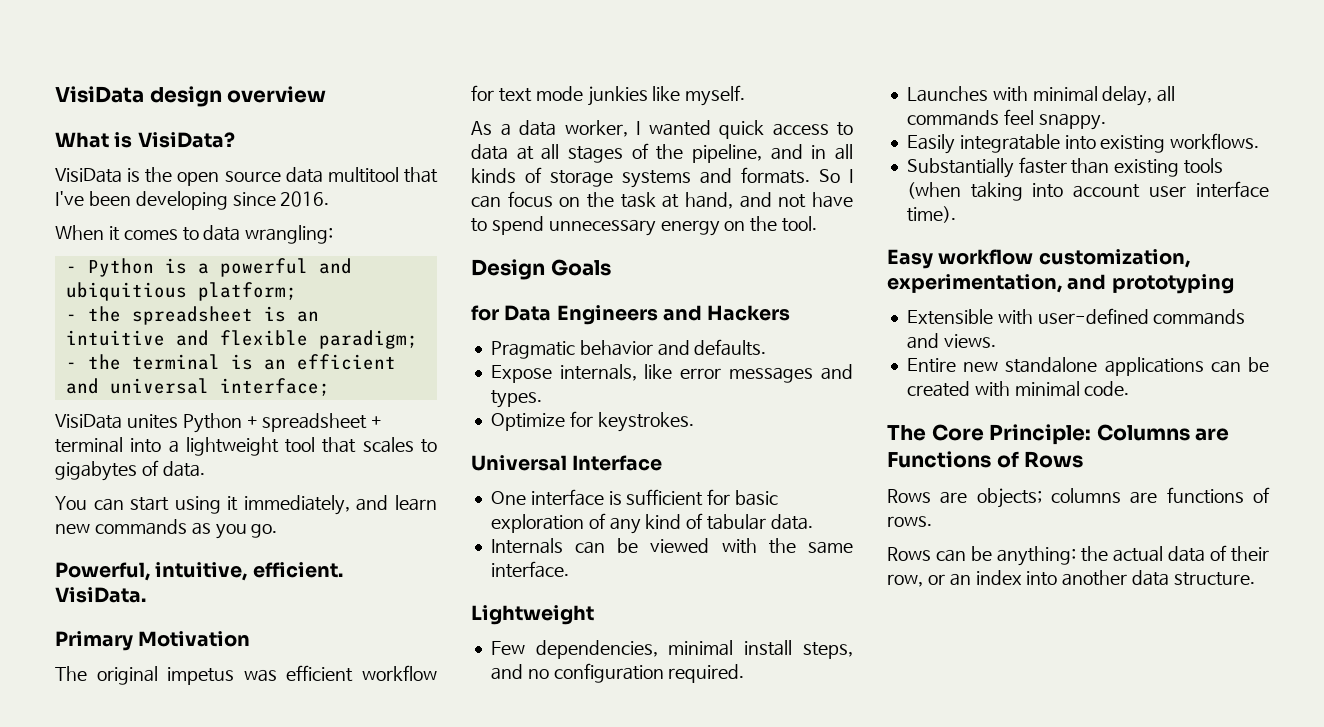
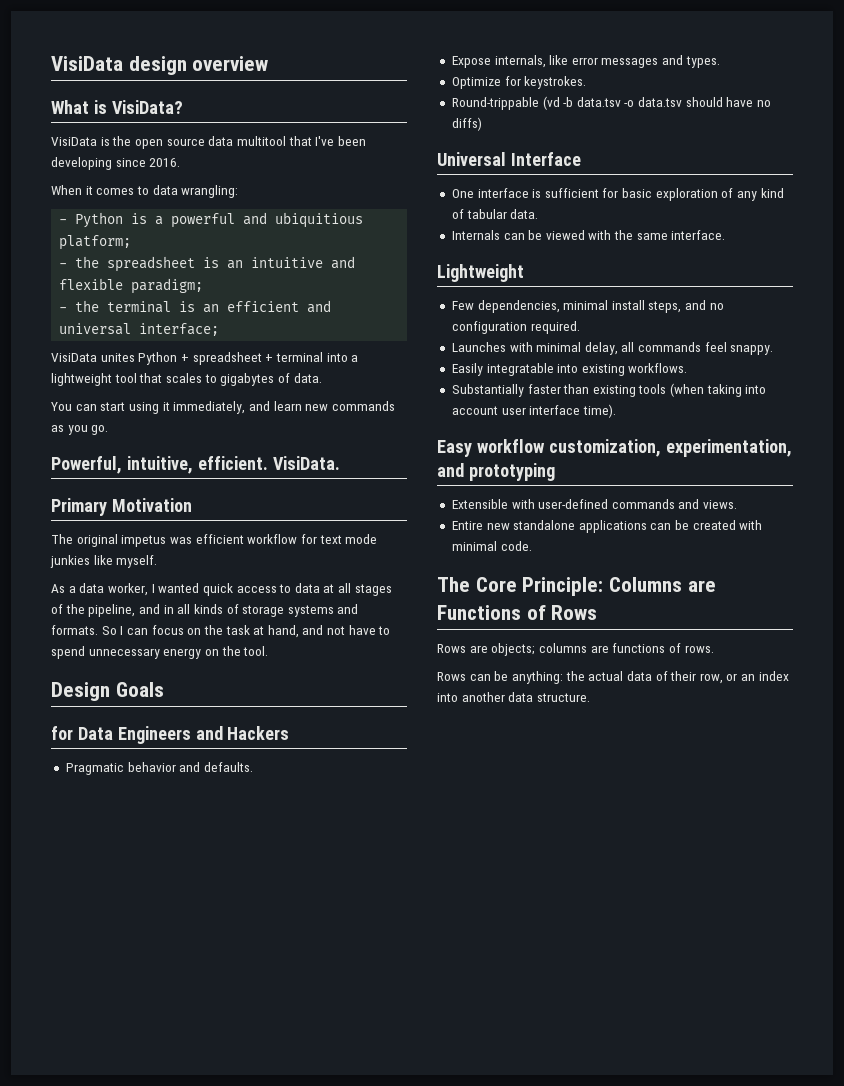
(694, 422) none -> [451,96,772,110] [451,117,482,131] // Round-trippable (vd -b data.tsv -o data.tsv should have no diffs)

